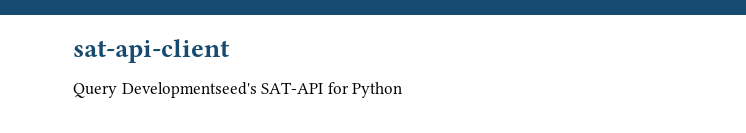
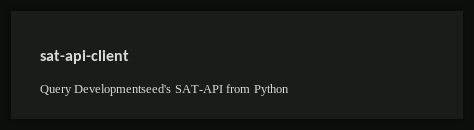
[327,82,349,94] for -> [226,84,251,93] from

